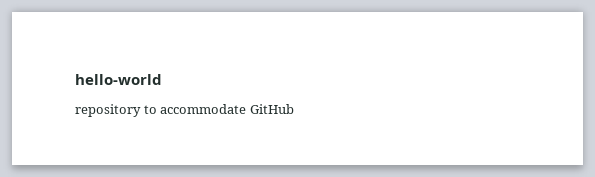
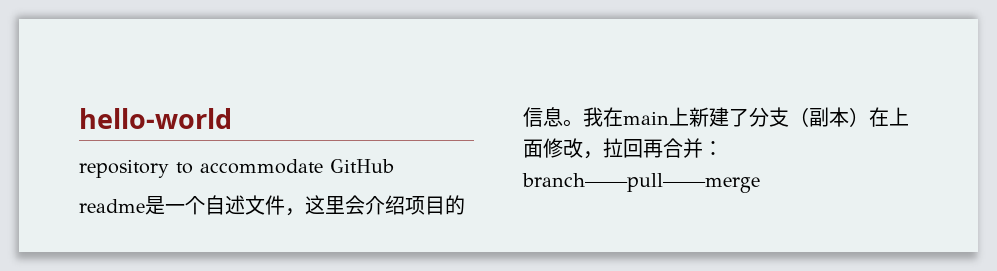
(294, 109) none -> [79,195,465,216] [523,107,909,127] [523,138,723,159] [522,173,760,193] // readme是一个自述文件，这里会介绍项目的信息。我在main上新建了分支（副本）在上面修改，拉回再合并：branch——pull——merge

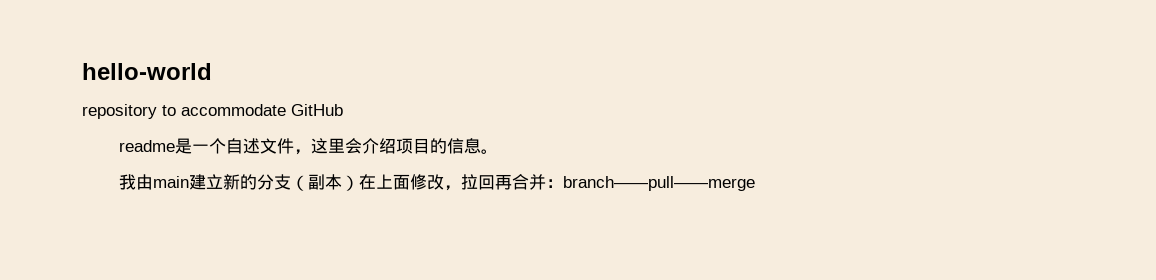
[583,107,749,127] 我在main上新建了 -> [118,174,257,190] // 我由main建立新的

